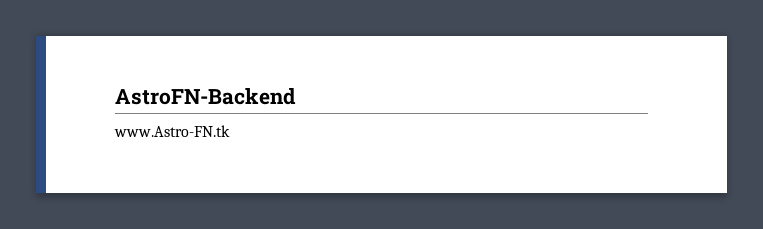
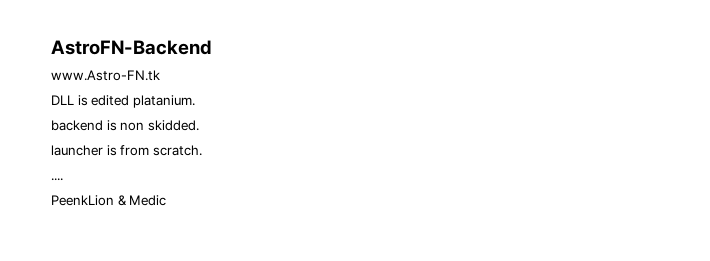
(230, 131) none -> [51,95,195,108] [51,120,199,131] [51,145,202,156] [51,178,63,181] [51,195,167,206] // DLL is edited platanium. // backend is non skidded. // launcher is from scratch. // .... // PeenkLion & Medic

